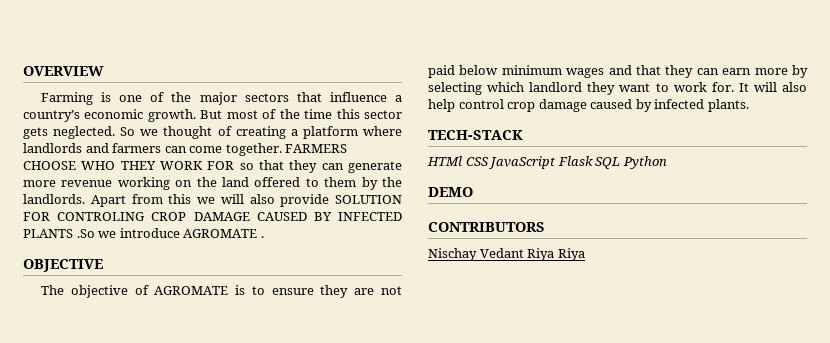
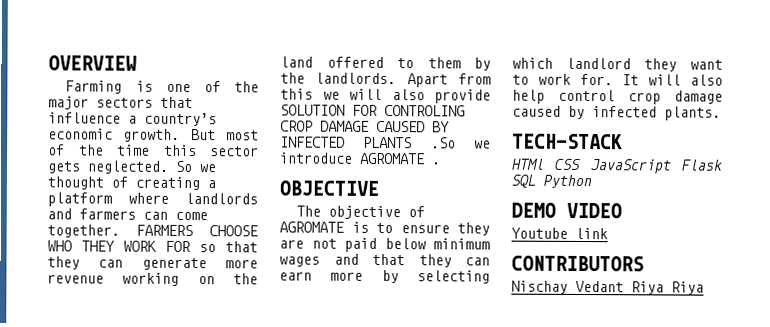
(473, 192) none -> [566,202,622,219] [511,227,608,240] VIDEO // Youtube link

